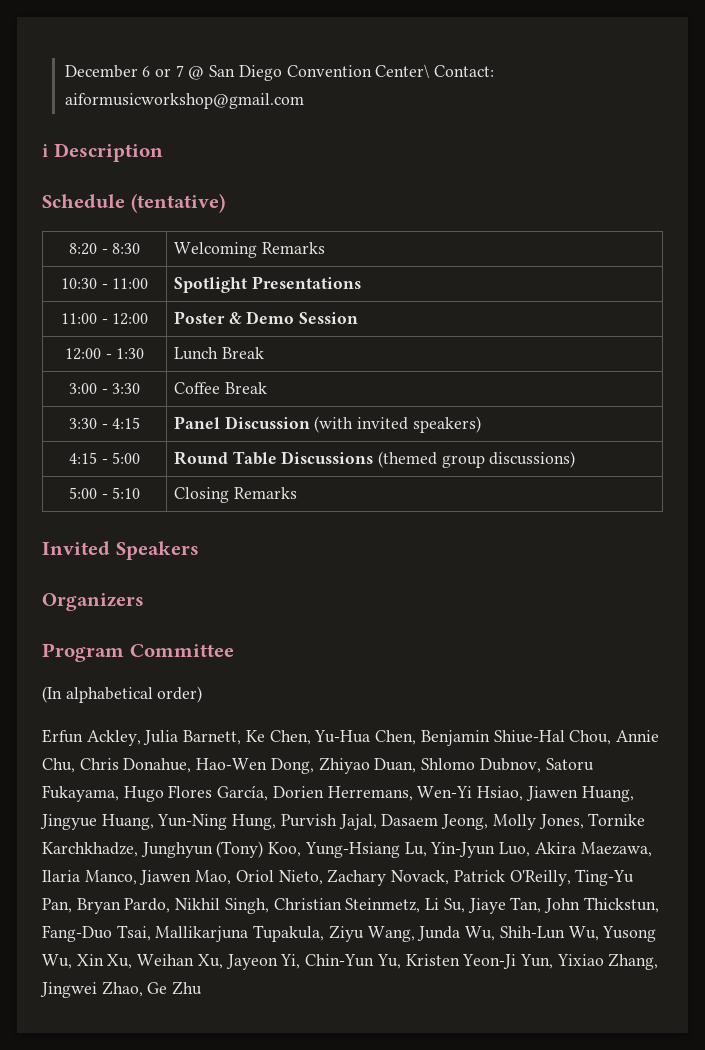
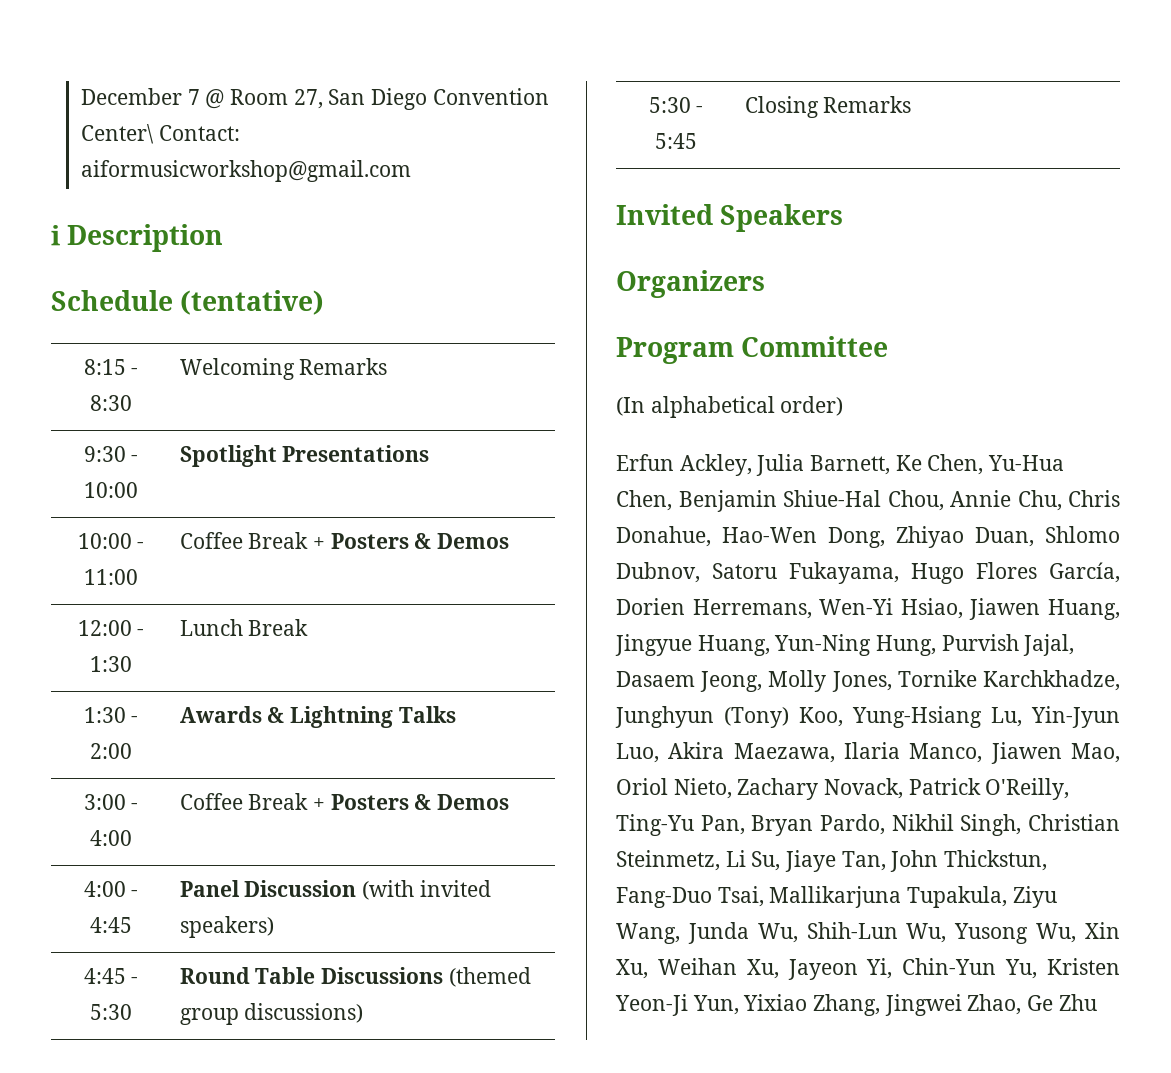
[142,65,205,80] 6 or 7 @ -> [187,89,323,109] 7 @ Room 27,
[68,243,97,255] 8:20 -> [83,359,126,375] 8:15
[60,278,149,289] 10:30 - 11:00 -> [83,446,139,462] [84,482,138,498] 9:30 - 10:00
[60,313,149,325] [173,311,359,324] 11:00 - 12:00 | Poster & Demo Session -> [77,533,145,549] [84,569,138,585] [179,532,509,549] 10:00 - 11:00 | Coffee Break + Posters & Demos
(264, 353) none -> [83,707,139,723] [90,743,132,759] [179,706,456,728] // 1:30 - 2:00 | Awards & Lightning Talks
[112,383,141,394] [173,382,267,394] [68,417,141,429] 3:30 | Coffee Break // 3:30 - 4:15 -> [90,830,132,846] [179,793,509,810] [83,881,139,897] [90,917,132,933] 4:00 | Coffee Break + Posters & Demos // 4:00 - 4:45
[68,452,141,464] 4:15 - 5:00 -> [83,968,139,984] [90,1004,132,1020] 4:45 - 5:30
[68,487,141,499] 5:00 - 5:10 -> [648,97,704,113] [655,133,697,149] 5:30 - 5:45

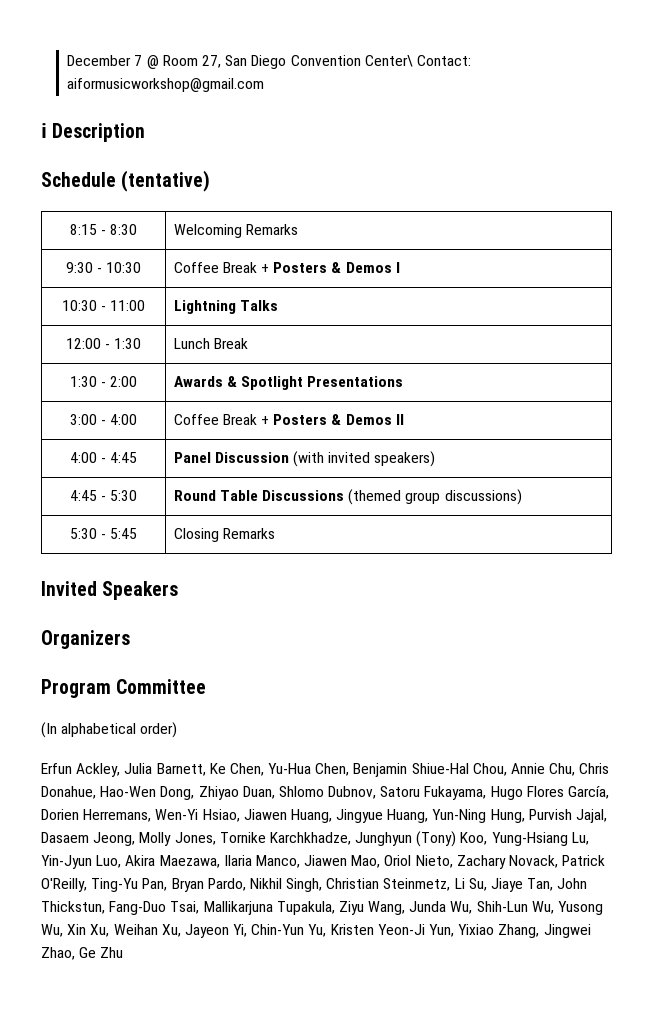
[84,482,138,498] [179,445,430,467] [77,533,145,549] [84,569,138,585] [179,532,509,549] 10:00 | Spotlight Presentations // 10:00 - 11:00 | Coffee Break + Posters & Demos -> [106,262,142,273] [173,262,400,273] [61,300,146,311] [173,300,278,314] 10:30 | Coffee Break + Posters & Demos I // 10:30 - 11:00 | Lightning Talks
[289,706,456,728] Lightning Talks -> [240,376,404,390] Spotlight Presentations
(509, 802) none -> [395,414,404,425] II

